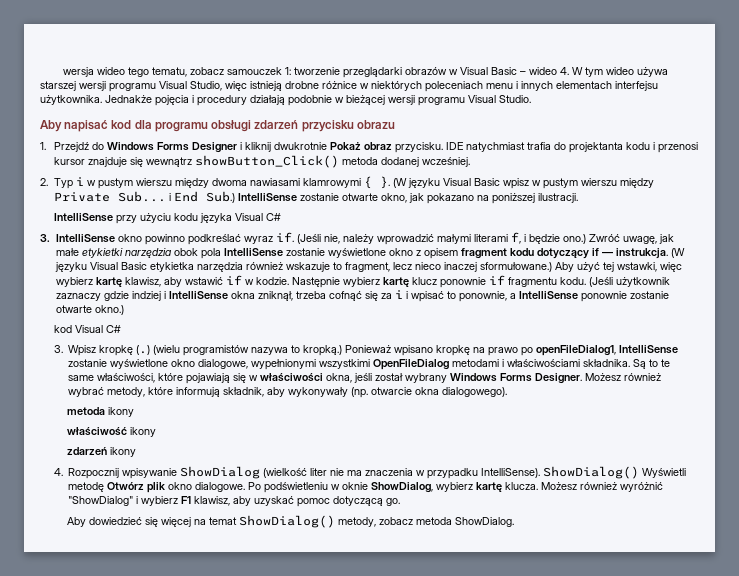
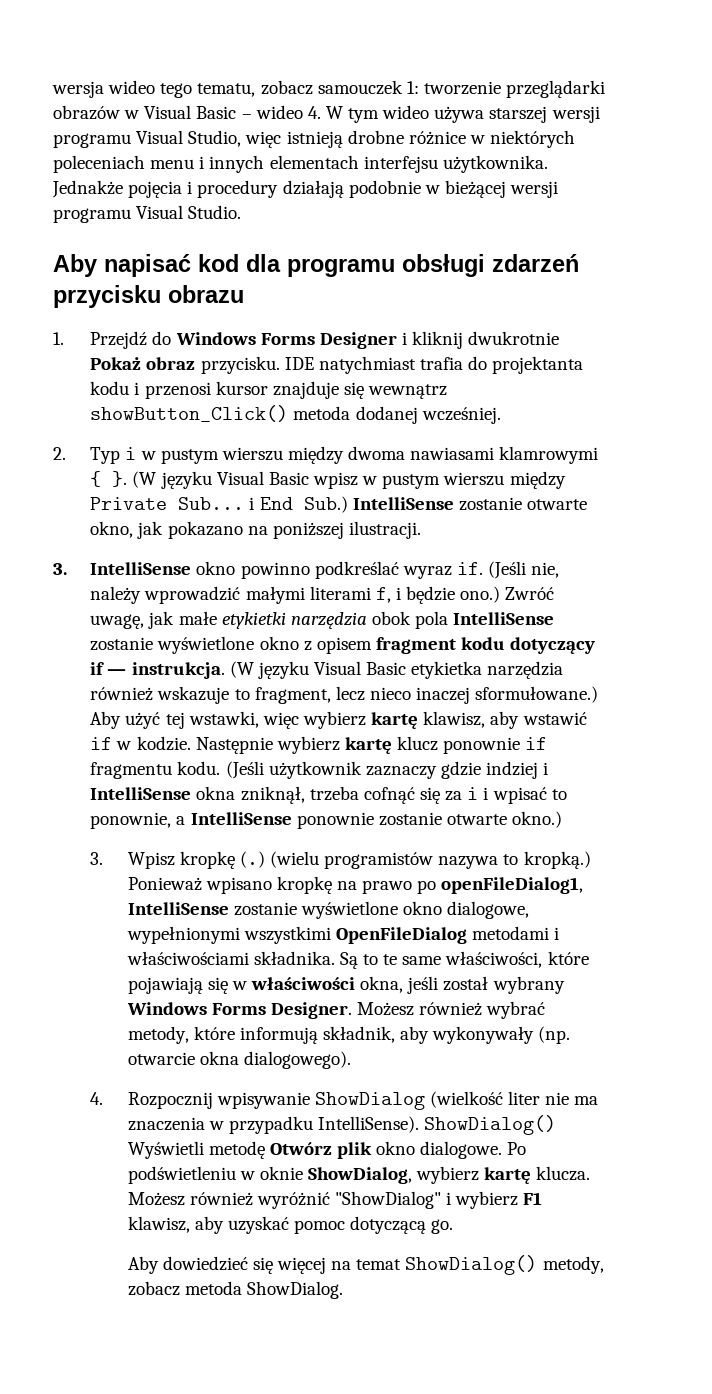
[53,213,281,224] // IntelliSense przy użyciu kodu języka Visual C# -> (421, 530) none
[53,325,121,333] // kod Visual C# -> (563, 819) none
[67,407,135,417] [67,427,157,437] [67,447,137,457] // metoda ikony // właściwość ikony // zdarzeń ikony -> (351, 1060) none

